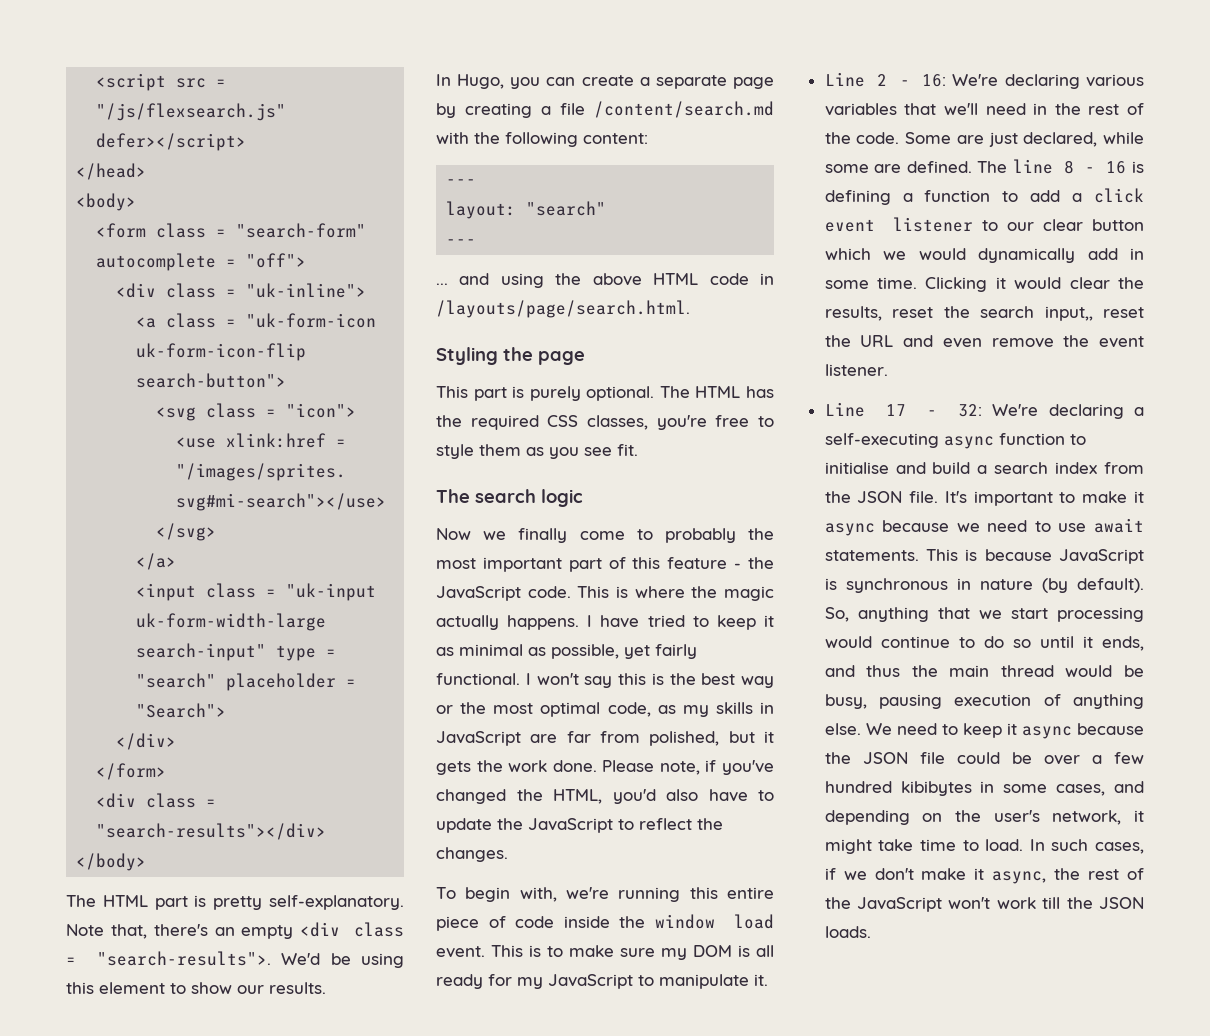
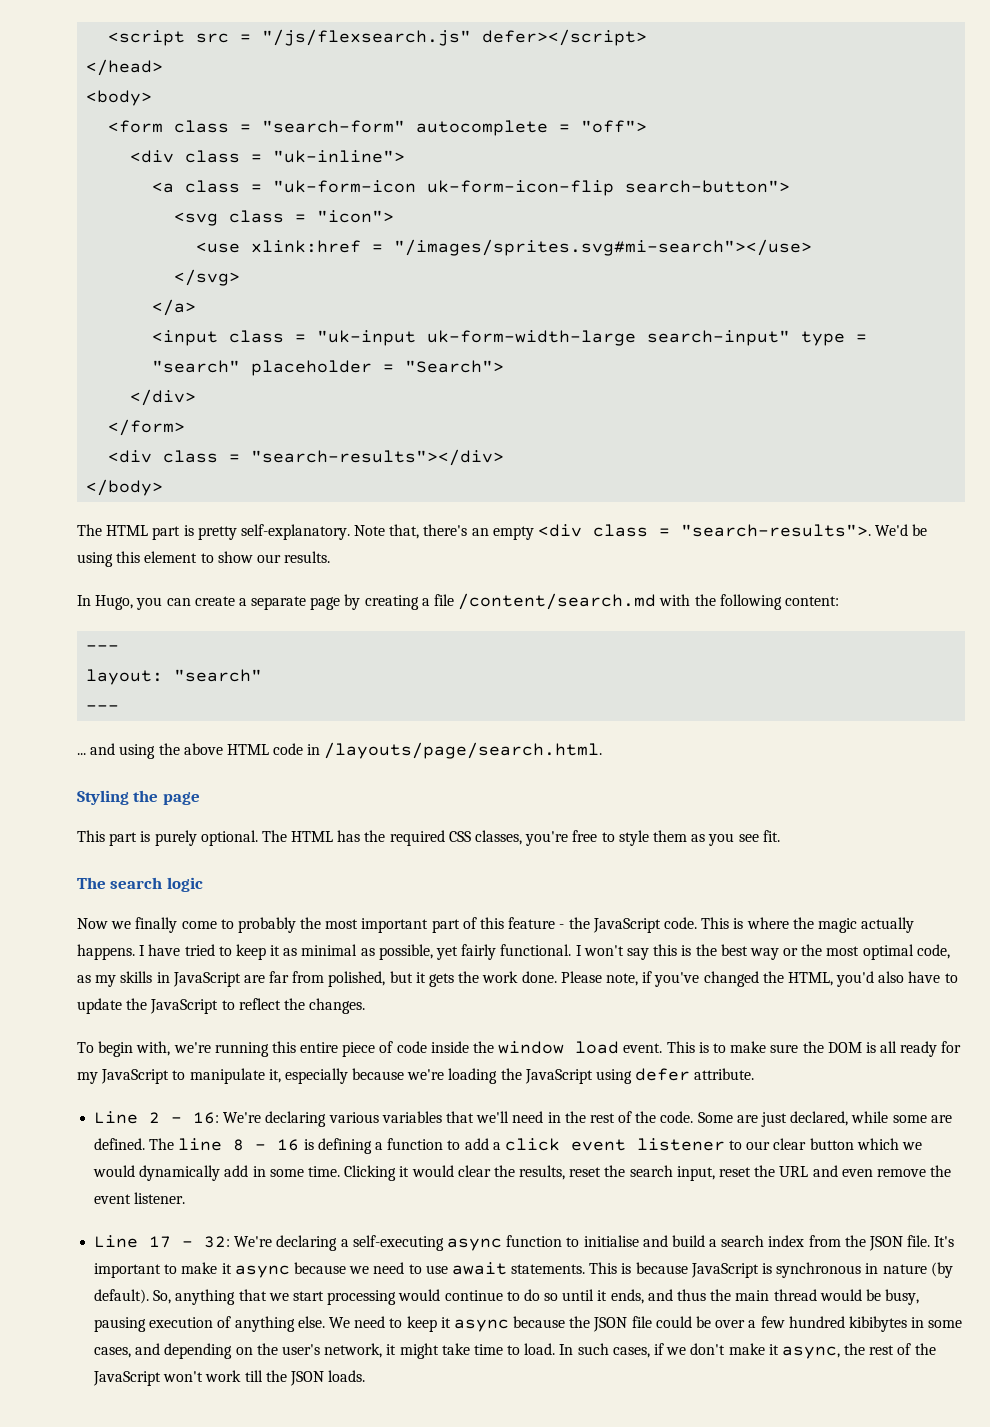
[661,948,687,960] my -> [802,1041,824,1053] the
[754,974,768,986] it. -> [268,1068,755,1084] it, especially because we're loading the JavaScript using defer attribute.
[1044,306,1093,321] input,, -> [676,1166,715,1181] input,

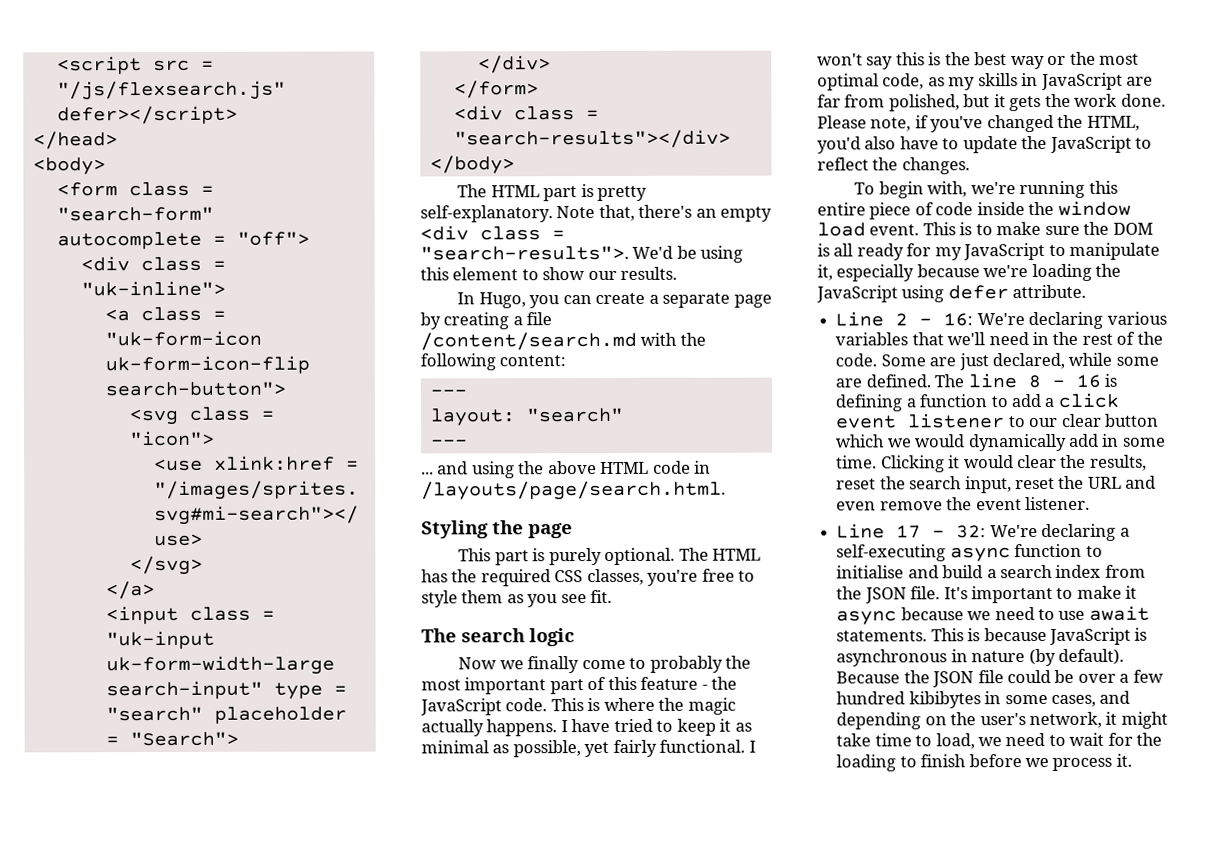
[776,1262,862,1278] synchronous -> [836,649,948,667] asynchronous
[153,1289,920,1305] [94,1316,566,1332] So, anything that we start processing would continue to do so until it ends, and thus the main thread would be busy, pausing execution of anything else. We need to keep it async because -> [836,671,901,684] Because
[524,1343,936,1359] [93,1370,366,1386] load. In such cases, if we don't make it async, the rest of the JavaScript won't work till the JSON loads. -> [935,732,1163,750] [836,753,1132,772] load, we need to wait for the loading to finish before we process it.

